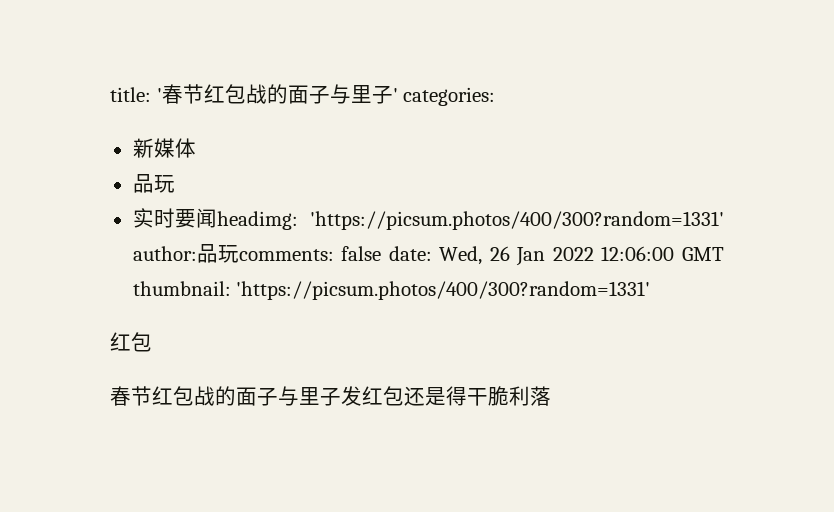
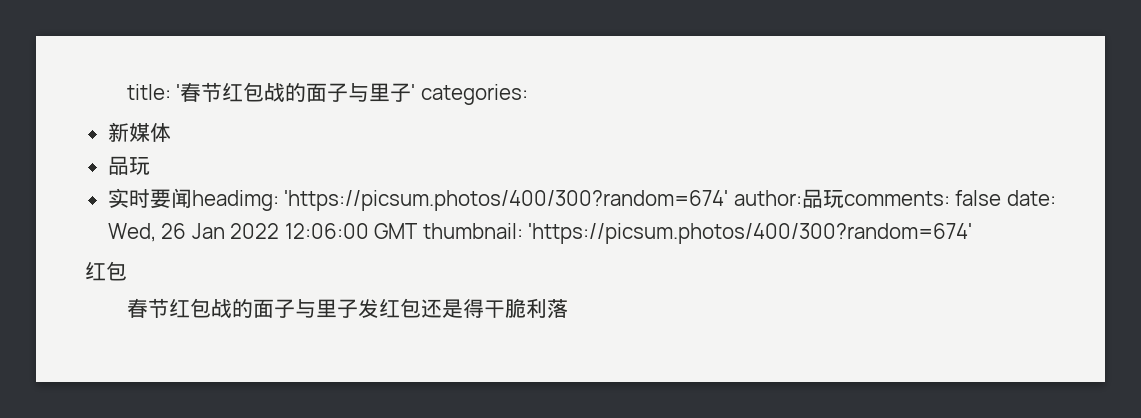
[310,211,724,230] 'https://picsum.photos/400/300?random=1331' -> [284,190,729,211] 'https://picsum.photos/400/300?random=674'
[236,281,651,300] 'https://picsum.photos/400/300?random=1331' -> [528,223,973,244] 'https://picsum.photos/400/300?random=674'

